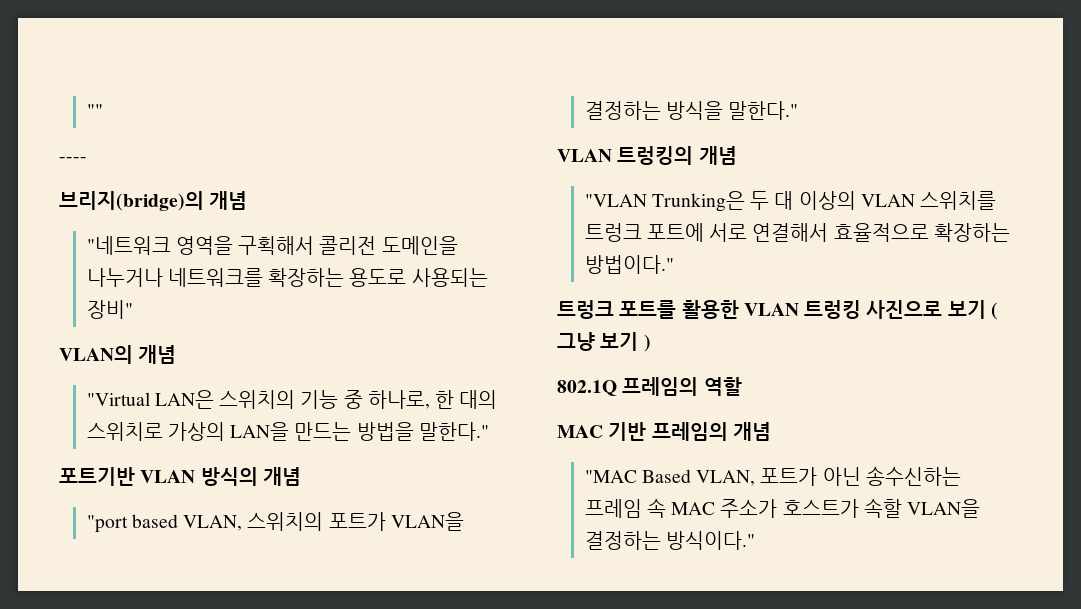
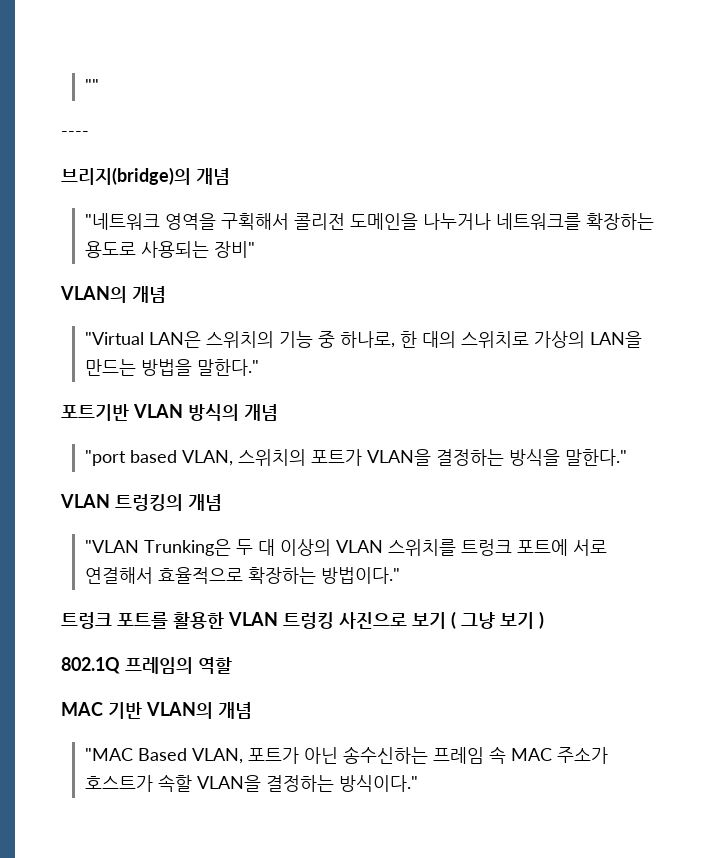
[651,422,728,441] 프레임의 -> [146,702,213,719] VLAN의

